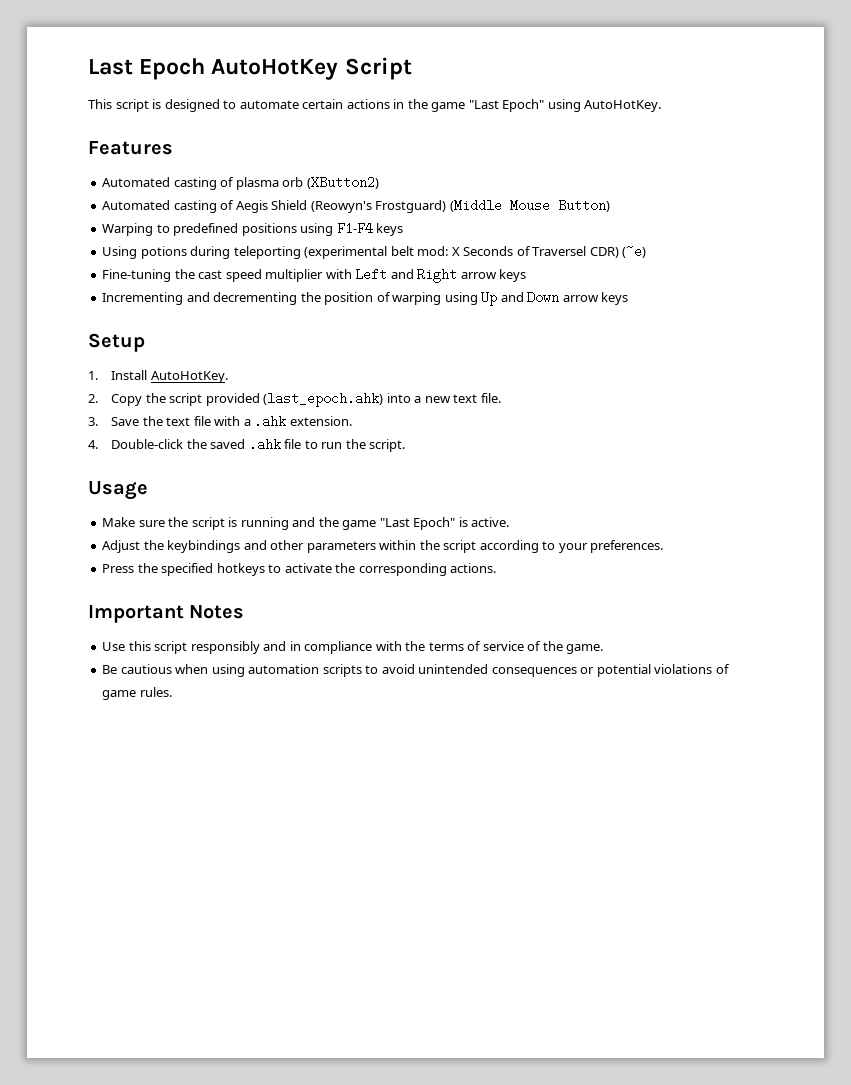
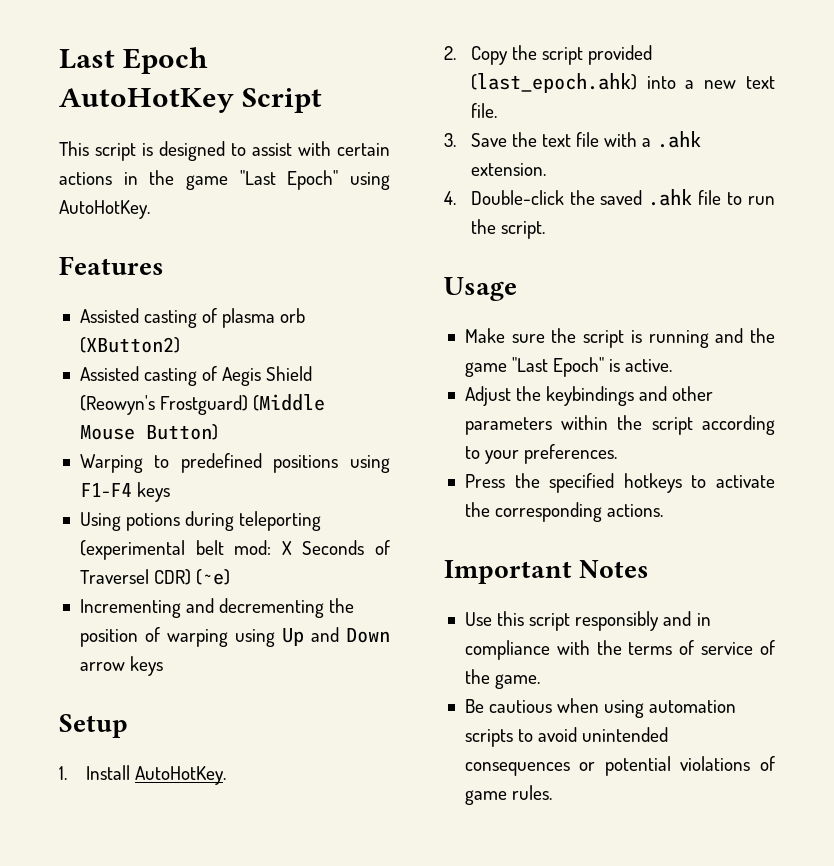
[239,100,299,109] automate -> [252,141,331,156] assist with
[102,177,171,187] Automated -> [79,308,139,323] Assisted
[102,200,171,210] Automated -> [79,366,139,381] Assisted
[102,268,527,283] // Fine-tuning the cast speed multiplier with Left and Right arrow keys -> (231, 577) none

